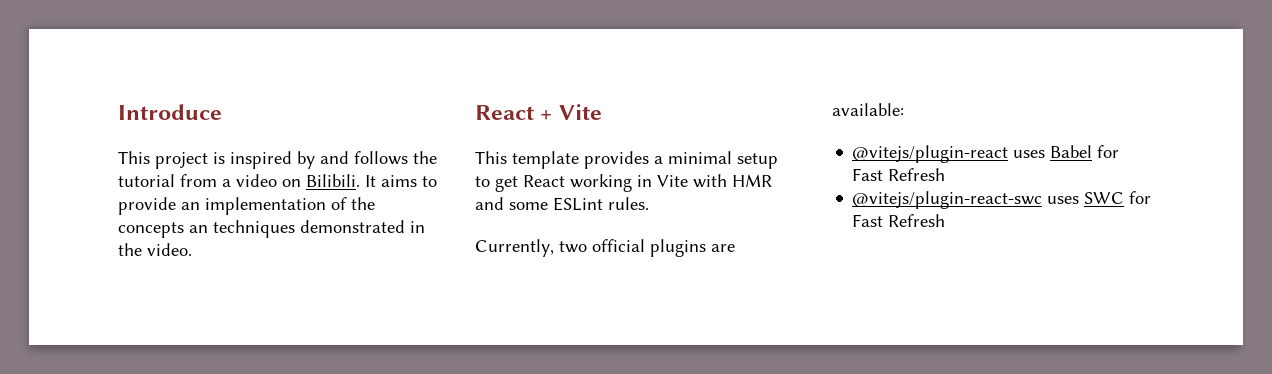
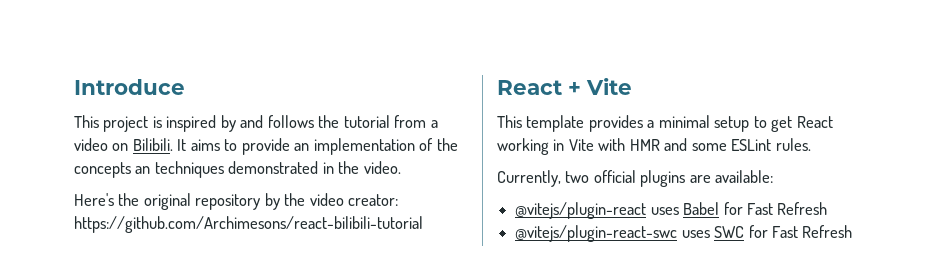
(192, 249) none -> [74,193,399,210] [74,216,423,233] // Here's the original repository by the video creator: https://github.com/Archimesons/react-bilibili-tutorial

